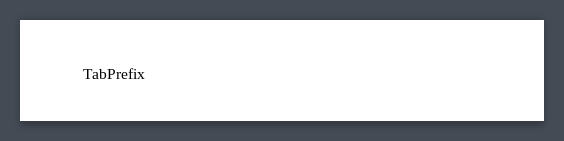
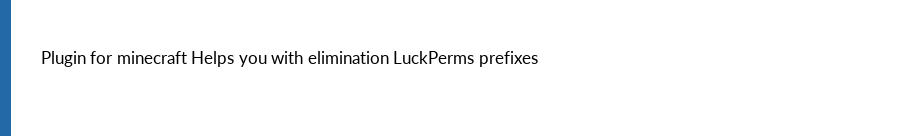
[83,68,145,79] TabPrefix -> [41,51,538,67] Plugin for minecraft Helps you with elimination LuckPerms prefixes

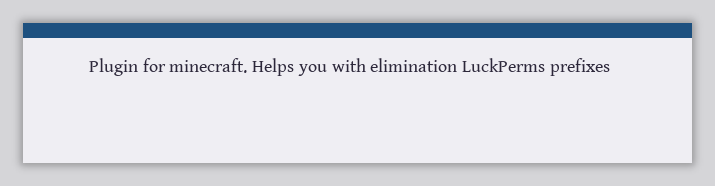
[116,51,187,64] minecraft -> [169,58,248,73] minecraft.

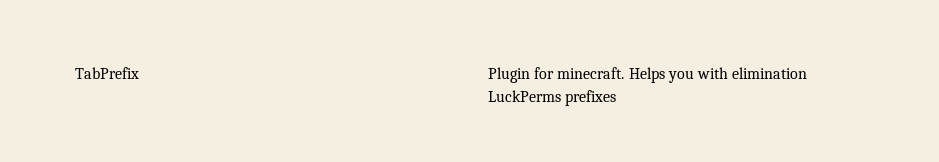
(89, 67) none -> [75,67,139,79] TabPrefix //

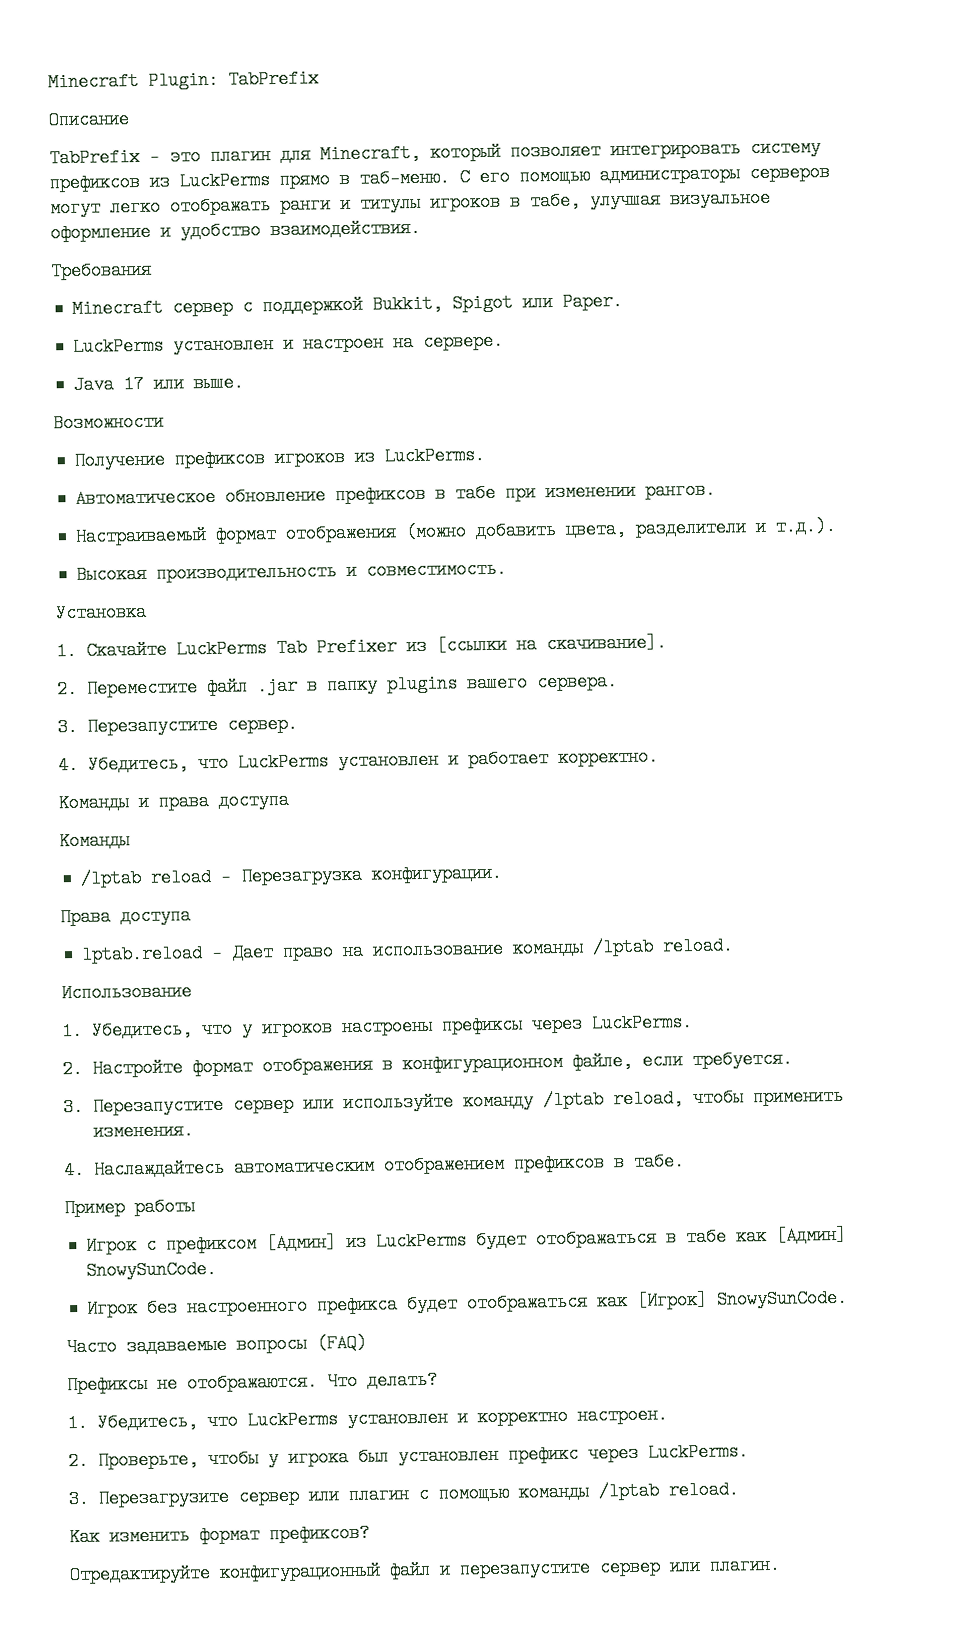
(75, 73) none -> [48,70,219,92] Minecraft Plugin:
[488,67,808,83] [488,90,617,106] Plugin for minecraft. Helps you with elimination LuckPerms prefixes -> [48,111,130,130] [49,139,821,168] [49,163,830,193] [50,189,771,218] [50,218,421,243] [50,261,152,281] [72,291,624,318] [73,331,505,356] [73,373,245,394] [53,413,164,433] [74,445,486,470] [75,480,717,508] [75,516,838,546] [76,559,508,584] [55,603,147,623] [56,633,667,661] [57,672,618,699] [57,714,298,737] [58,747,659,775] [58,791,289,813] [59,832,130,851] [80,863,504,888] [60,907,191,927] [81,936,735,964] [61,983,192,1003] [61,1013,693,1041] [62,1049,793,1079] [63,1087,844,1117] [92,1121,194,1141] [64,1152,685,1180] [64,1198,195,1218] [86,1225,848,1255] [86,1259,218,1280] [87,1288,849,1318] [66,1333,367,1357] [67,1370,438,1395] [67,1405,668,1433] [68,1442,749,1471] [68,1480,739,1509] [69,1523,370,1547] [69,1555,781,1585] Описание // TabPrefix — это плагин для Minecraft, который позволяет интегрировать систему префиксов из LuckPerms прямо в таб-меню. С его помощью администраторы серверов могут легко отображать ранги и титулы игроков в табе, улучшая визуальное оформление и удобство взаимодействия. // Требования // Minecraft сервер с поддержкой Bukkit, Spigot или Paper. // LuckPerms установлен и настроен на сервере. // Java 17 или выше. // Возможности // Получение префиксов игроков из LuckPerms. // Автоматическое обновление префиксов в табе при изменении рангов. // Настраиваемый формат отображения (можно добавить цвета, разделители и т.д.). // Высокая производительность и совместимость. // Установка // 1. Скачайте LuckPerms Tab Prefixer из [ссылки на скачивание]. // 2. Переместите файл .jar в папку plugins вашего сервера. // 3. Перезапустите сервер. // 4. Убедитесь, что LuckPerms установлен и работает корректно. // Команды и права доступа // Команды // /lptab reload — Перезагрузка конфигурации. // Права доступа // lptab.reload — Дает право на использование команды /lptab reload. // Использование // 1. Убедитесь, что у игроков настроены префиксы через LuckPerms. // 2. Настройте формат отображения в конфигурационном файле, если требуется. // 3. Перезапустите сервер или используйте команду /lptab reload, чтобы применить изменения. // 4. Наслаждайтесь автоматическим отображением префиксов в табе. // Пример работы // Игрок с префиксом [Админ] из LuckPerms будет отображаться в табе как [Админ] SnowySunCode. // Игрок без настроенного префикса будет отображаться как [Игрок] SnowySunCode. // Часто задаваемые вопросы (FAQ) // Префиксы не отображаются. Что делать? // 1. Убедитесь, что LuckPerms установлен и корректно настроен. // 2. Проверьте, чтобы у игрока был установлен префикс через LuckPerms. // 3. Перезагрузите сервер или плагин с помощью команды /lptab reload. // Как изменить формат префиксов? // Отредактируйте конфигурационный файл и перезапустите сервер или плагин.

